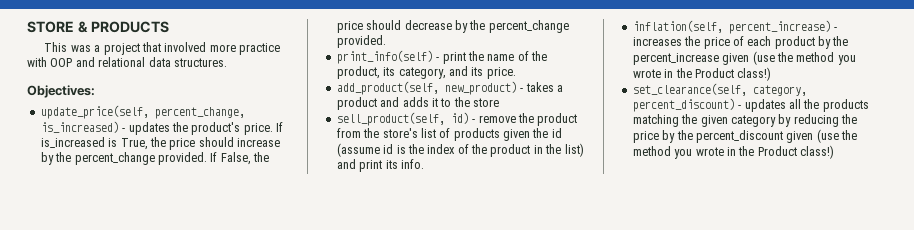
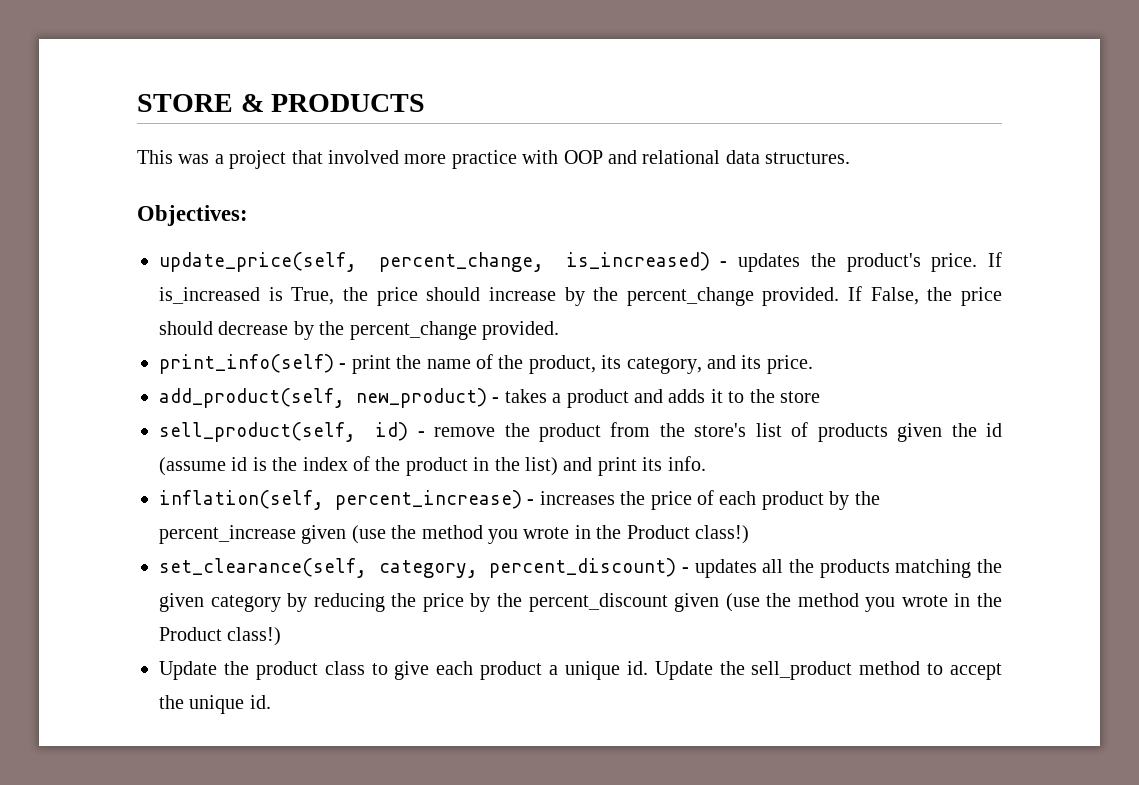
(834, 152) none -> [159,661,1002,680] [159,695,271,714] // Update the product class to give each product a unique id. Update the sell_product method to accept the unique id.

